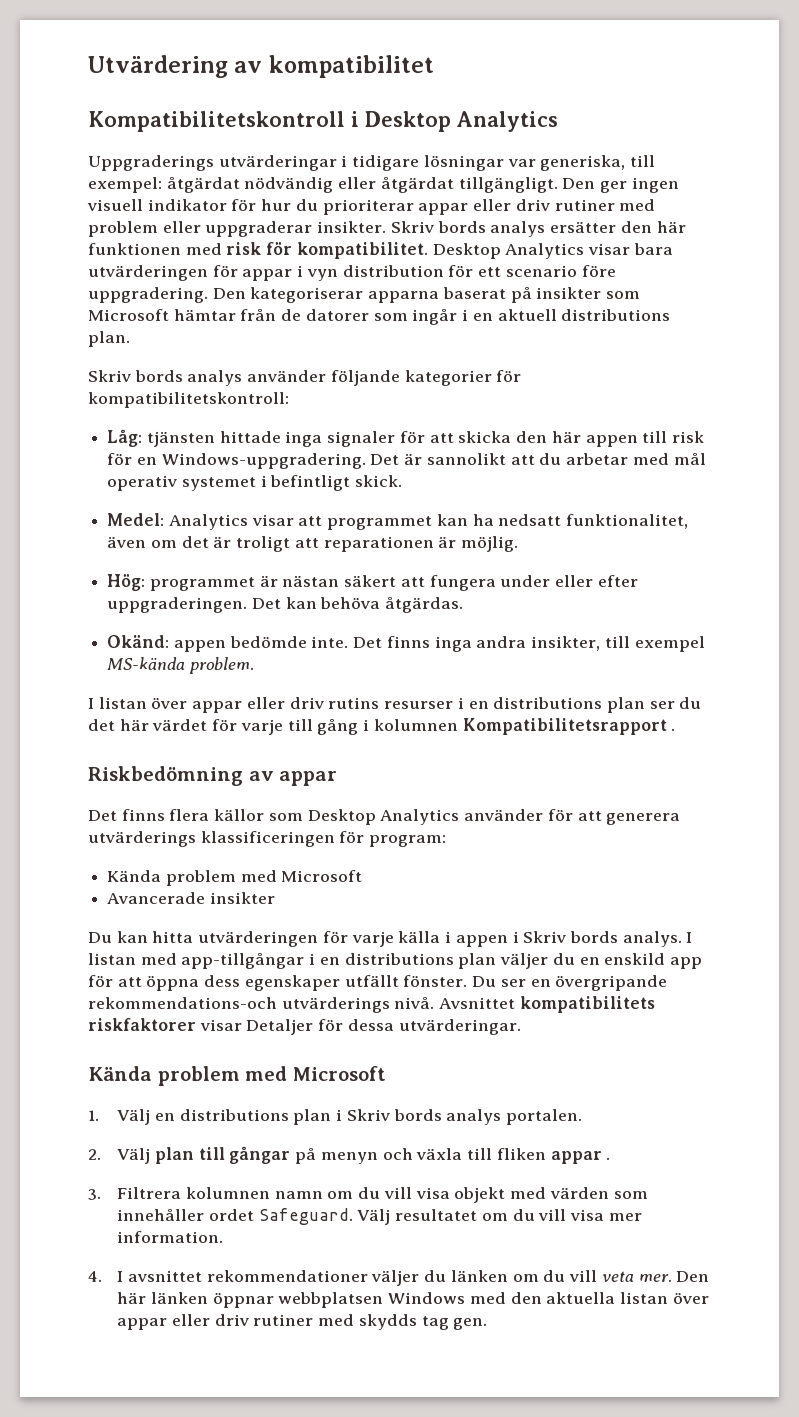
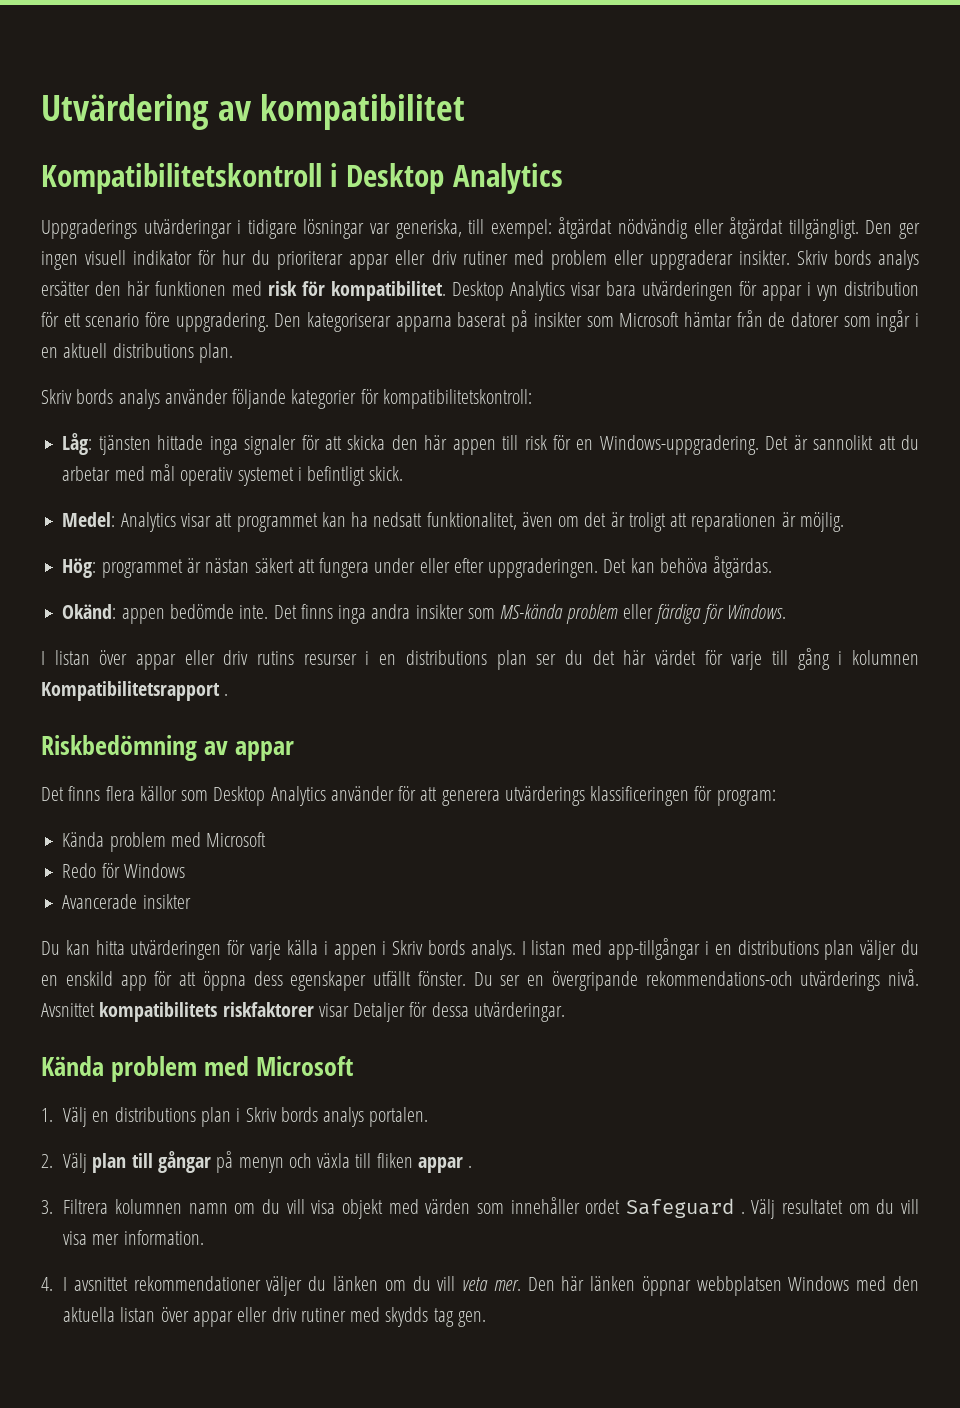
[531,636,705,652] [107,657,254,674] insikter, till exempel MS-kända problem. -> [415,604,787,624] insikter som MS-kända problem eller färdiga för Windows.
(363, 876) none -> [62,863,185,878] // Redo för Windows
[258,1208,353,1225] Safeguard. -> [625,1198,745,1218] Safeguard .

